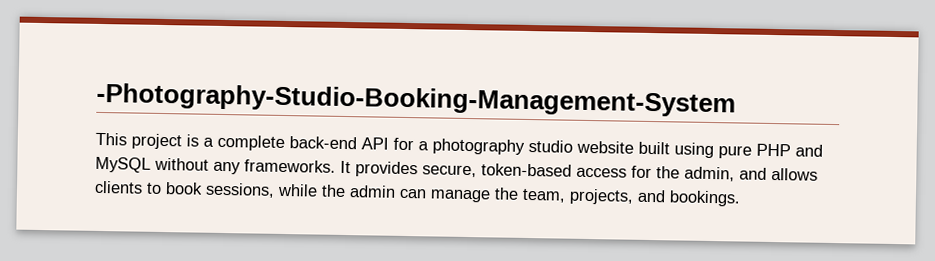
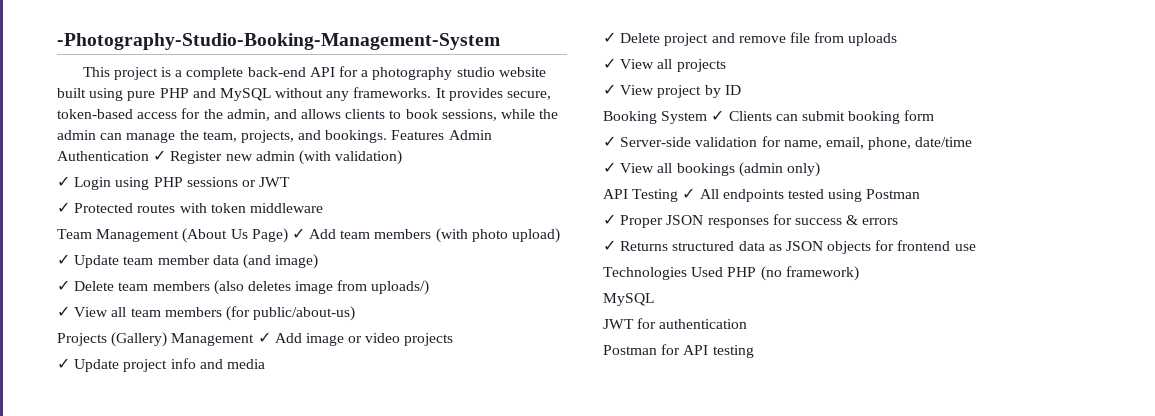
(741, 198) none -> [391,130,492,140] [57,150,403,165] [57,176,291,190] [57,202,323,213] [57,228,561,243] [57,254,319,269] [57,280,430,295] [57,306,356,321] [57,332,454,347] [57,358,265,372] [603,32,898,46] [603,58,726,72] [603,84,741,98] [603,110,935,124] [603,136,973,150] [603,162,820,177] [603,188,921,202] [603,214,899,228] [603,240,976,254] [603,266,859,281] [603,293,654,306] [603,318,748,329] [603,344,754,358] Features Admin Authentication ✓ Register new admin (with validation) // ✓ Login using PHP sessions or JWT // ✓ Protected routes with token middleware // Team Management (About Us Page) ✓ Add team members (with photo upload) // ✓ Update team member data (and image) // ✓ Delete team members (also deletes image from uploads/) // ✓ View all team members (for public/about-us) // Projects (Gallery) Management ✓ Add image or video projects // ✓ Update project info and media // ✓ Delete project and remove file from uploads // ✓ View all projects // ✓ View project by ID // Booking System ✓ Clients can submit booking form // ✓ Server-side validation for name, email, phone, date/time // ✓ View all bookings (admin only) // API Testing ✓ All endpoints tested using Postman // ✓ Proper JSON responses for success & errors // ✓ Returns structured data as JSON objects for frontend use // Technologies Used PHP (no framework) // MySQL // JWT for authentication // Postman for API testing

